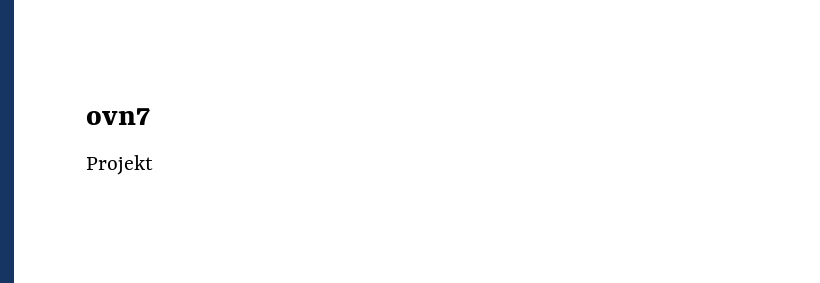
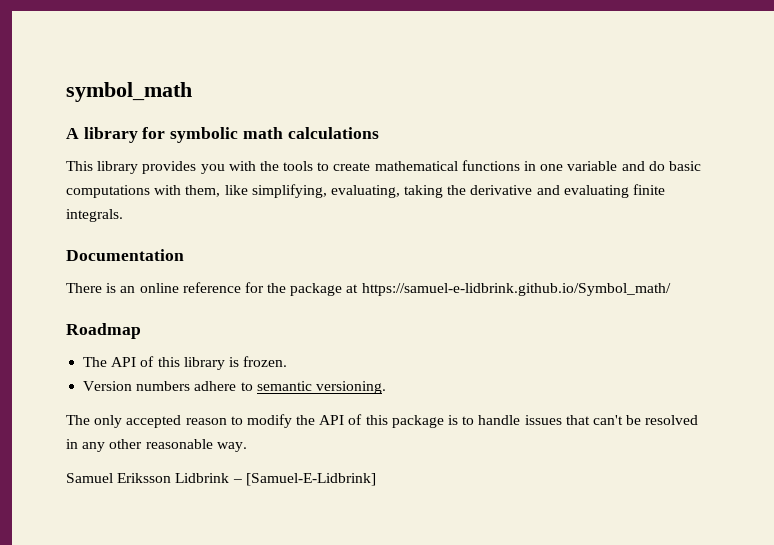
[86,108,150,125] [86,155,153,175] ovn7 // Projekt -> [66,82,192,102] [66,127,379,143] [66,160,701,174] [66,184,666,198] [66,209,123,222] [66,249,184,261] [66,282,671,296] [66,323,141,339] [83,356,288,370] [83,381,386,394] [66,414,699,428] [66,439,247,452] [66,473,376,486] symbol_math // A library for symbolic math calculations // This library provides you with the tools to create mathematical functions in one variable and do basic computations with them, like simplifying, evaluating, taking the derivative and evaluating finite integrals. // Documentation // There is an online reference for the package at https://samuel-e-lidbrink.github.io/Symbol_math/ // Roadmap // The API of this library is frozen. // Version numbers adhere to semantic versioning. // The only accepted reason to modify the API of this package is to handle issues that can't be resolved in any other reasonable way. // Samuel Eriksson Lidbrink – [Samuel-E-Lidbrink]

